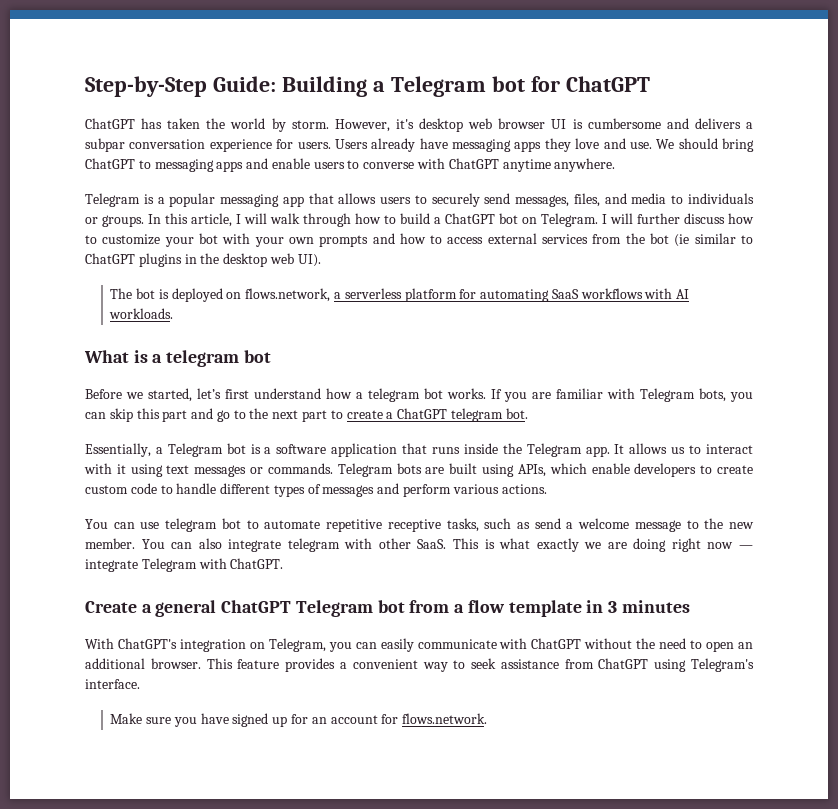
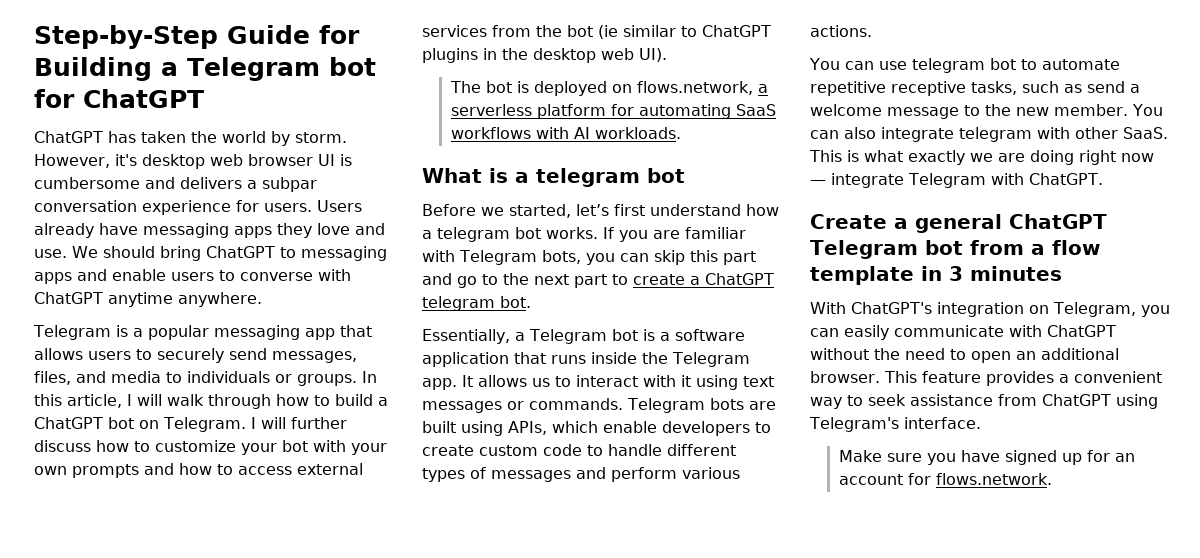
[212,76,276,92] Guide: -> [227,25,360,44] Guide for

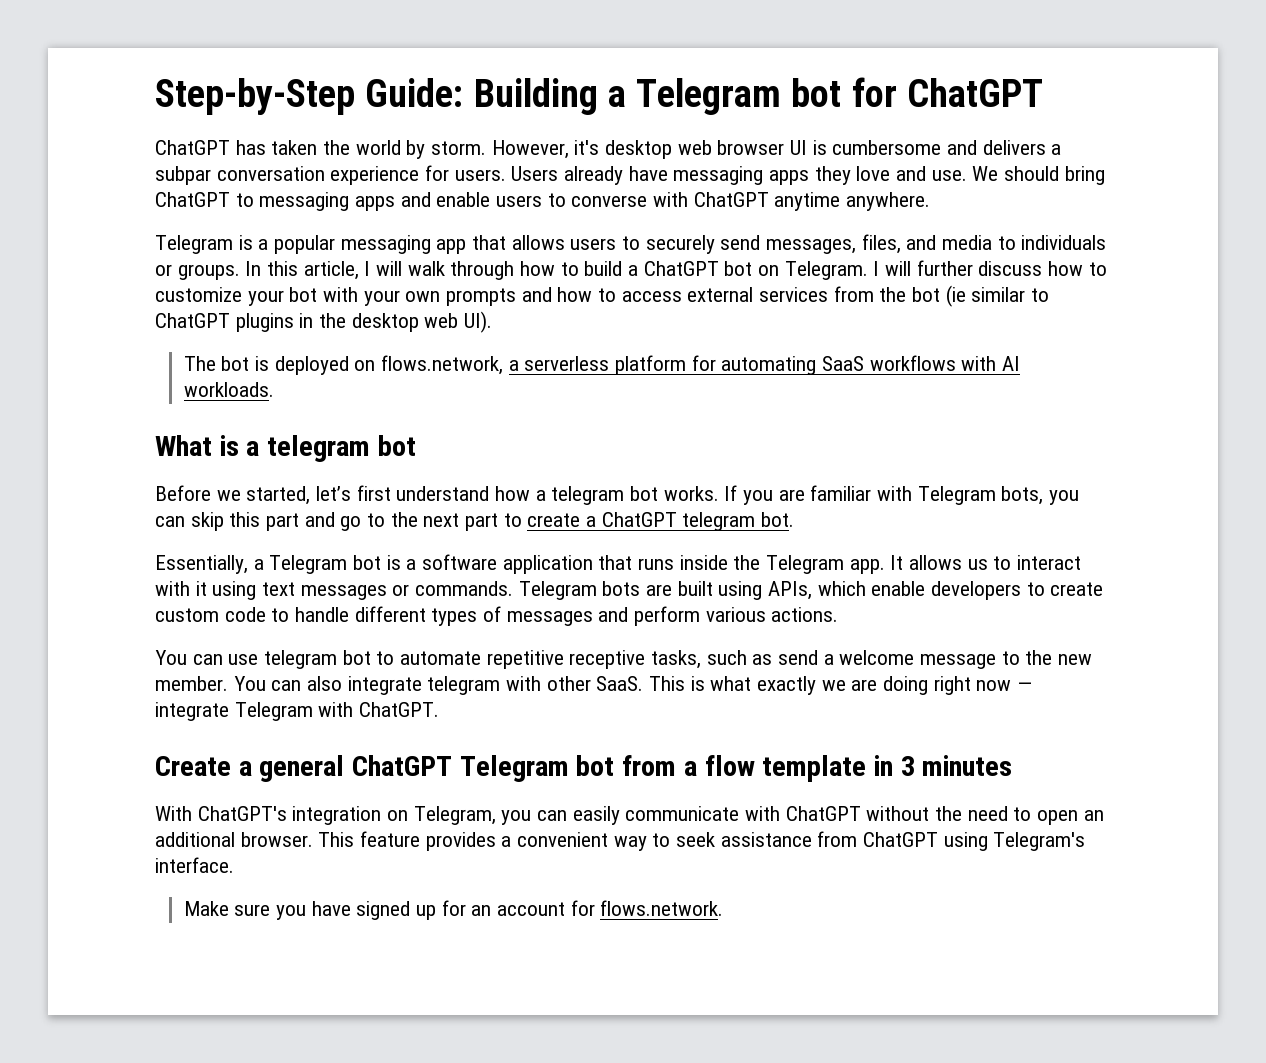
[227,25,360,44] Guide for -> [365,78,464,107] Guide:

